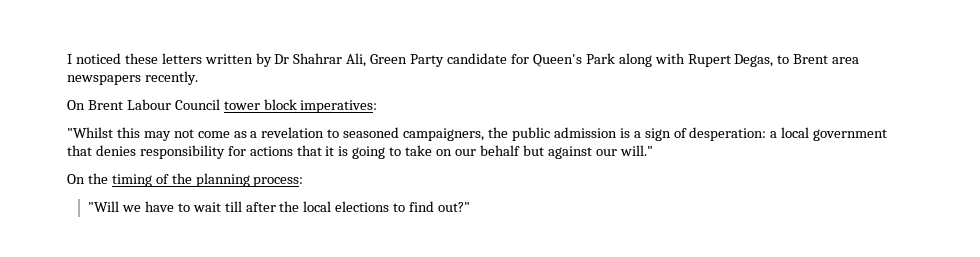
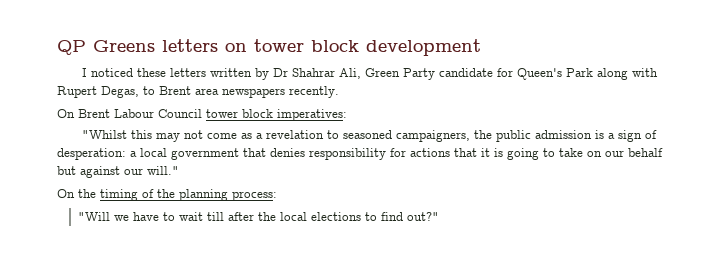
(67, 59) none -> [57,39,481,56] QP Greens letters on tower block development //

